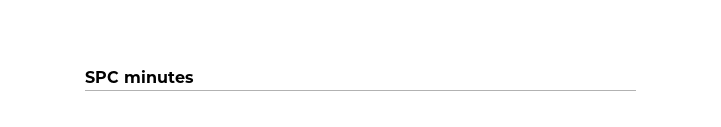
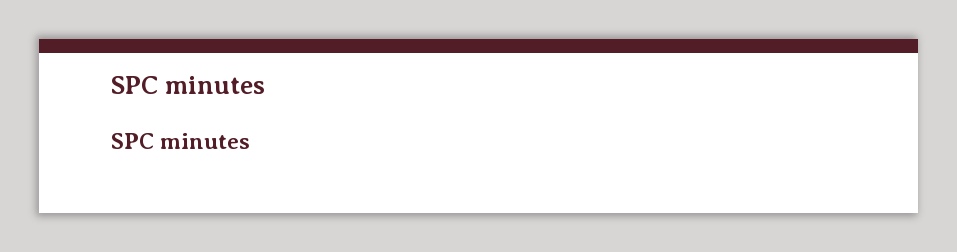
[85,70,194,83] SPC minutes -> [111,76,266,94] [111,133,251,149] SPC minutes // SPC minutes

